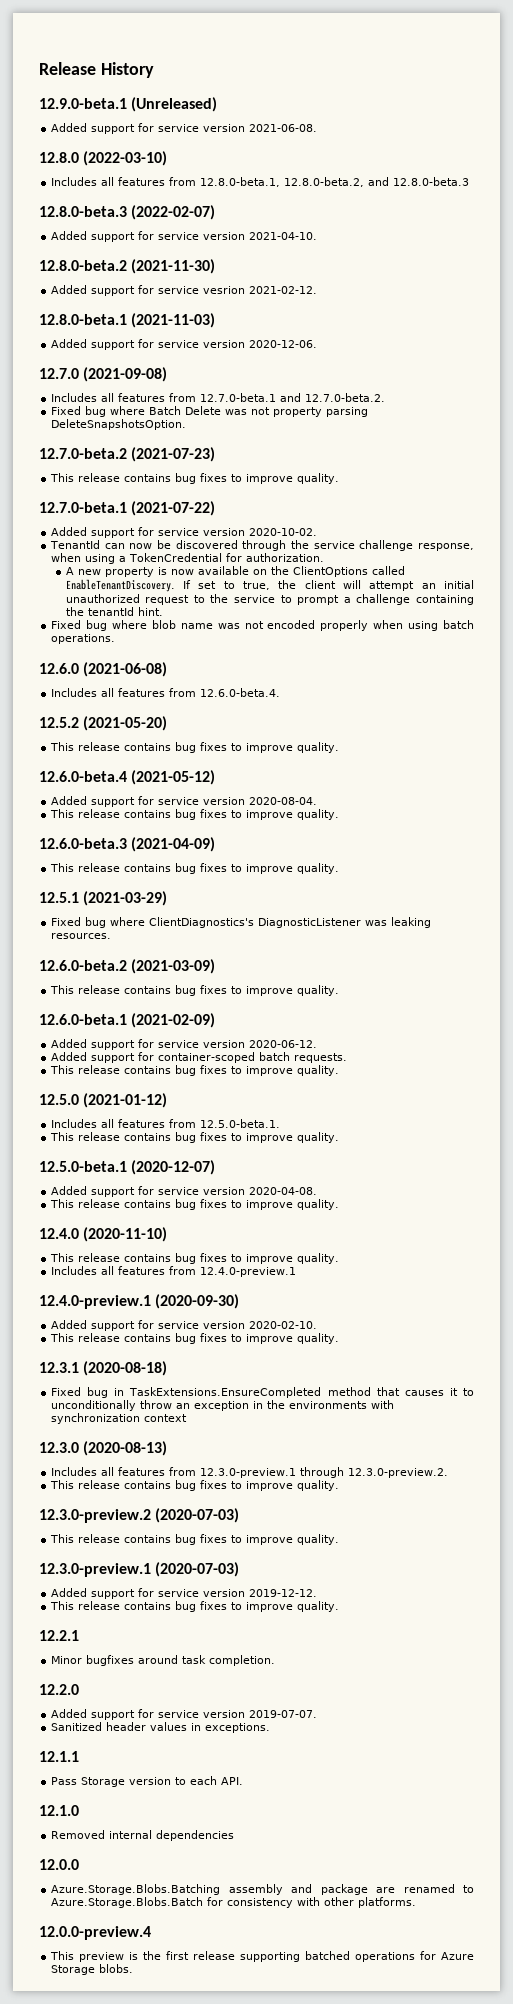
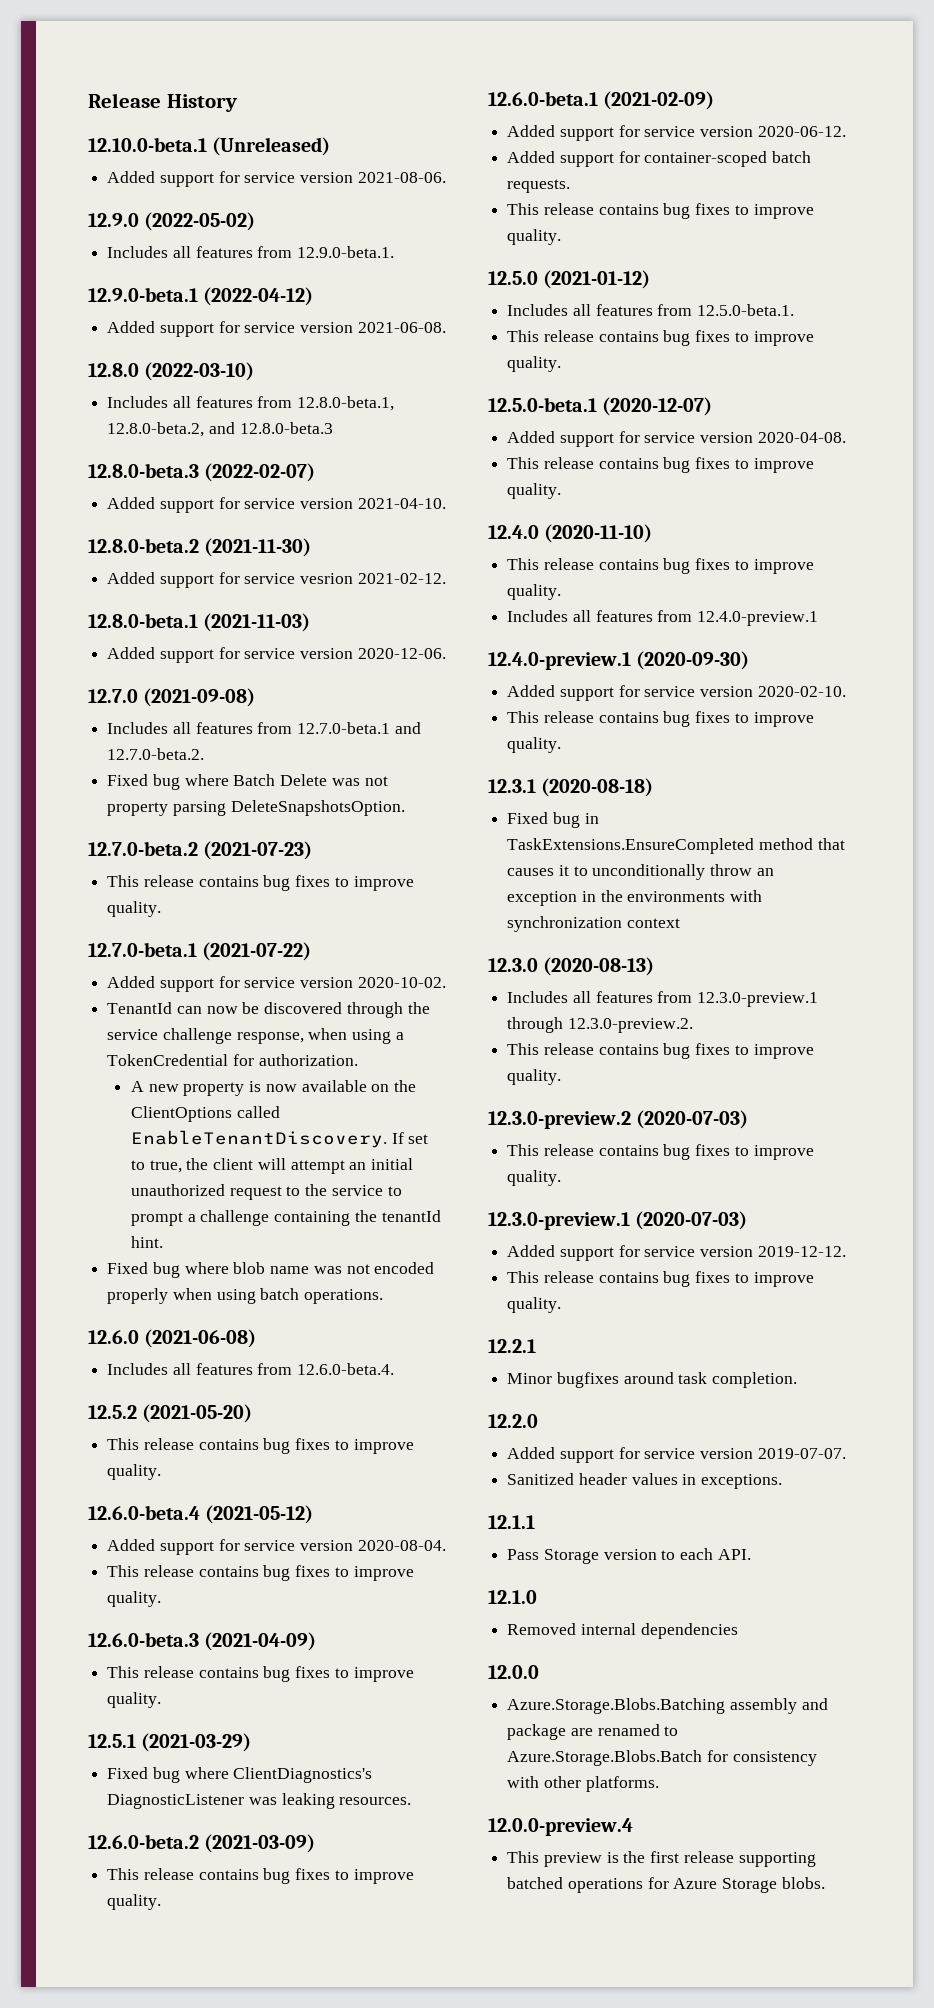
(154, 70) none -> [88,137,331,156] [107,171,446,187] [88,212,256,231] [107,246,395,258] // 12.10.0-beta.1 (Unreleased) // Added support for service version 2021-08-06. // 12.9.0 (2022-05-02) // Includes all features from 12.9.0-beta.1.
[131,97,218,112] (Unreleased) -> [203,287,314,306] (2022-04-12)

